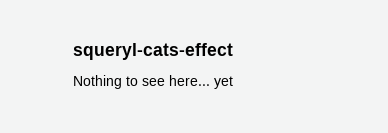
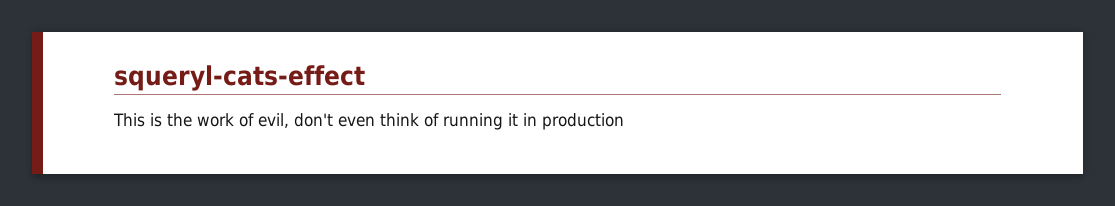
[73,75,233,89] Nothing to see here... yet -> [113,113,624,130] This is the work of evil, don't even think of running it in production

